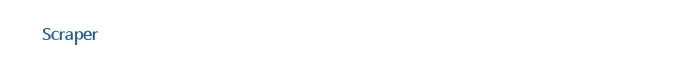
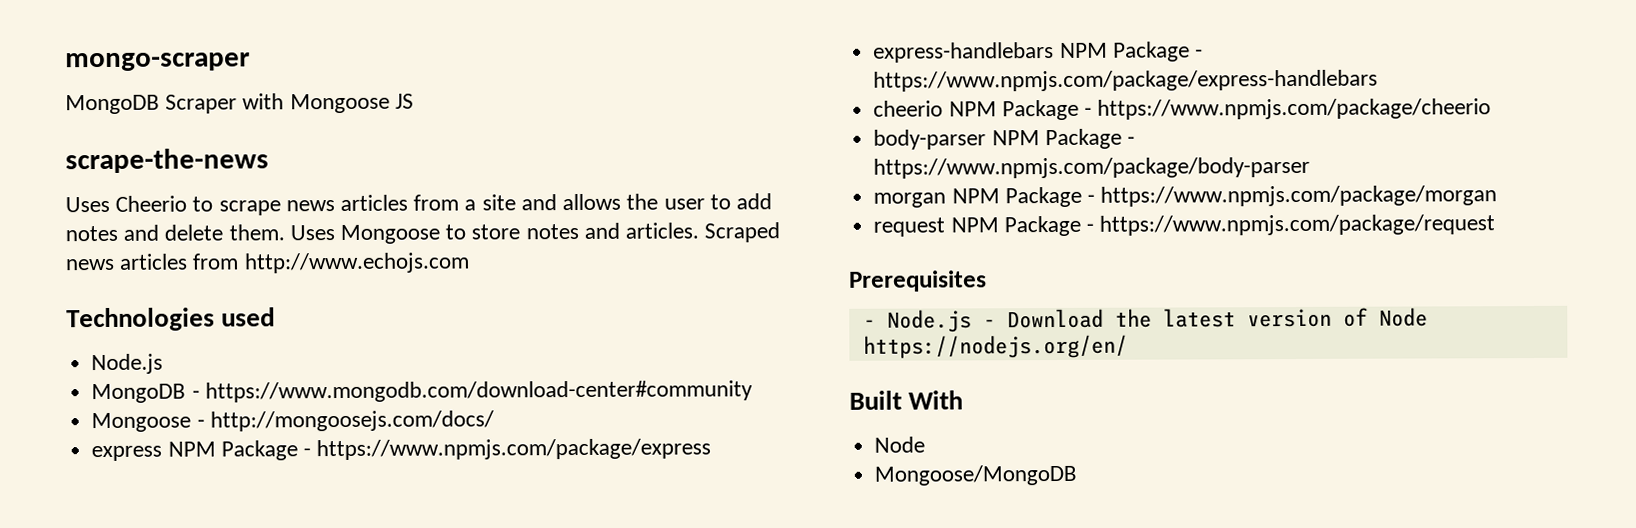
[42,28,99,45] Scraper -> [65,52,250,72] [65,93,414,115] [65,148,269,174] [65,193,772,216] [65,222,781,244] [65,252,470,274] [66,307,276,332] [91,353,164,375] [91,380,753,404] [91,410,494,433] [91,438,712,462] [873,41,1203,63] [873,69,1379,92] [873,98,1492,121] [873,128,1135,150] [873,156,1311,179] [873,185,1498,208] [873,214,1496,237] [849,270,987,292] [862,307,1428,333] [862,334,1128,359] [849,390,964,410] [874,436,926,453] [874,464,1078,486] mongo-scraper // MongoDB Scraper with Mongoose JS // scrape-the-news // Uses Cheerio to scrape news articles from a site and allows the user to add notes and delete them. Uses Mongoose to store notes and articles. Scraped news articles from http://www.echojs.com // Technologies used // Node.js // MongoDB - https://www.mongodb.com/download-center#community // Mongoose - http://mongoosejs.com/docs/ // express NPM Package - https://www.npmjs.com/package/express // express-handlebars NPM Package - https://www.npmjs.com/package/express-handlebars // cheerio NPM Package - https://www.npmjs.com/package/cheerio // body-parser NPM Package - https://www.npmjs.com/package/body-parser // morgan NPM Package - https://www.npmjs.com/package/morgan // request NPM Package - https://www.npmjs.com/package/request // Prerequisites // - Node.js - Download the latest version of Node https://nodejs.org/en/ // Built With // Node // Mongoose/MongoDB

